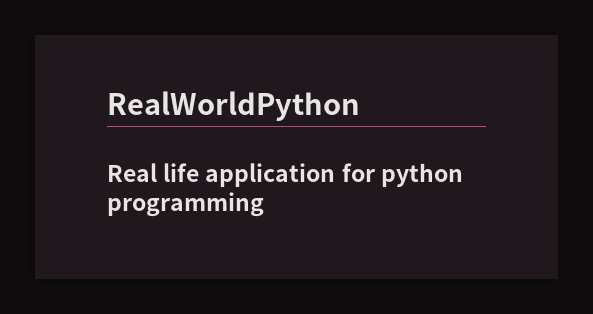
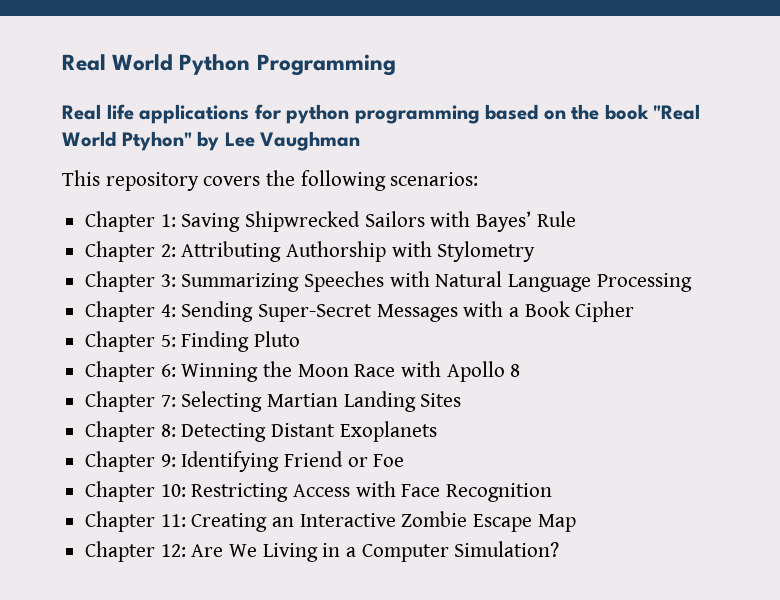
[107,91,360,121] RealWorldPython -> [62,54,396,76] Real World Python Programming
[205,163,336,187] application -> [139,104,250,124] applications
(264, 204) none -> [485,104,701,120] [62,131,361,151] [62,170,479,191] [85,211,576,232] [85,241,536,262] [85,271,692,292] [85,301,635,322] [85,331,301,352] [85,361,521,382] [85,391,462,412] [85,421,437,442] [85,451,405,472] [85,481,553,502] [85,511,576,532] [85,541,560,562] based on the book "Real World Ptyhon" by Lee Vaughman // This repository covers the following scenarios: // Chapter 1: Saving Shipwrecked Sailors with Bayes’ Rule // Chapter 2: Attributing Authorship with Stylometry // Chapter 3: Summarizing Speeches with Natural Language Processing // Chapter 4: Sending Super-Secret Messages with a Book Cipher // Chapter 5: Finding Pluto // Chapter 6: Winning the Moon Race with Apollo 8 // Chapter 7: Selecting Martian Landing Sites // Chapter 8: Detecting Distant Exoplanets // Chapter 9: Identifying Friend or Foe // Chapter 10: Restricting Access with Face Recognition // Chapter 11: Creating an Interactive Zombie Escape Map // Chapter 12: Are We Living in a Computer Simulation?

